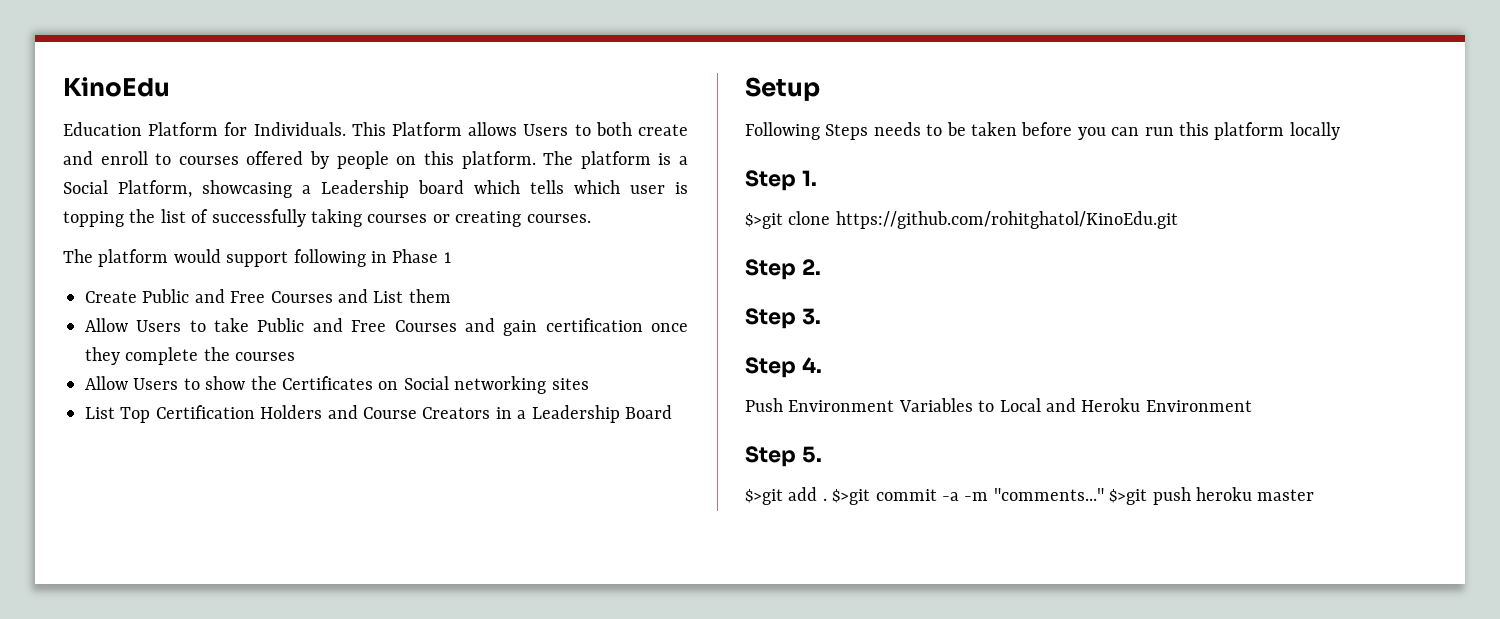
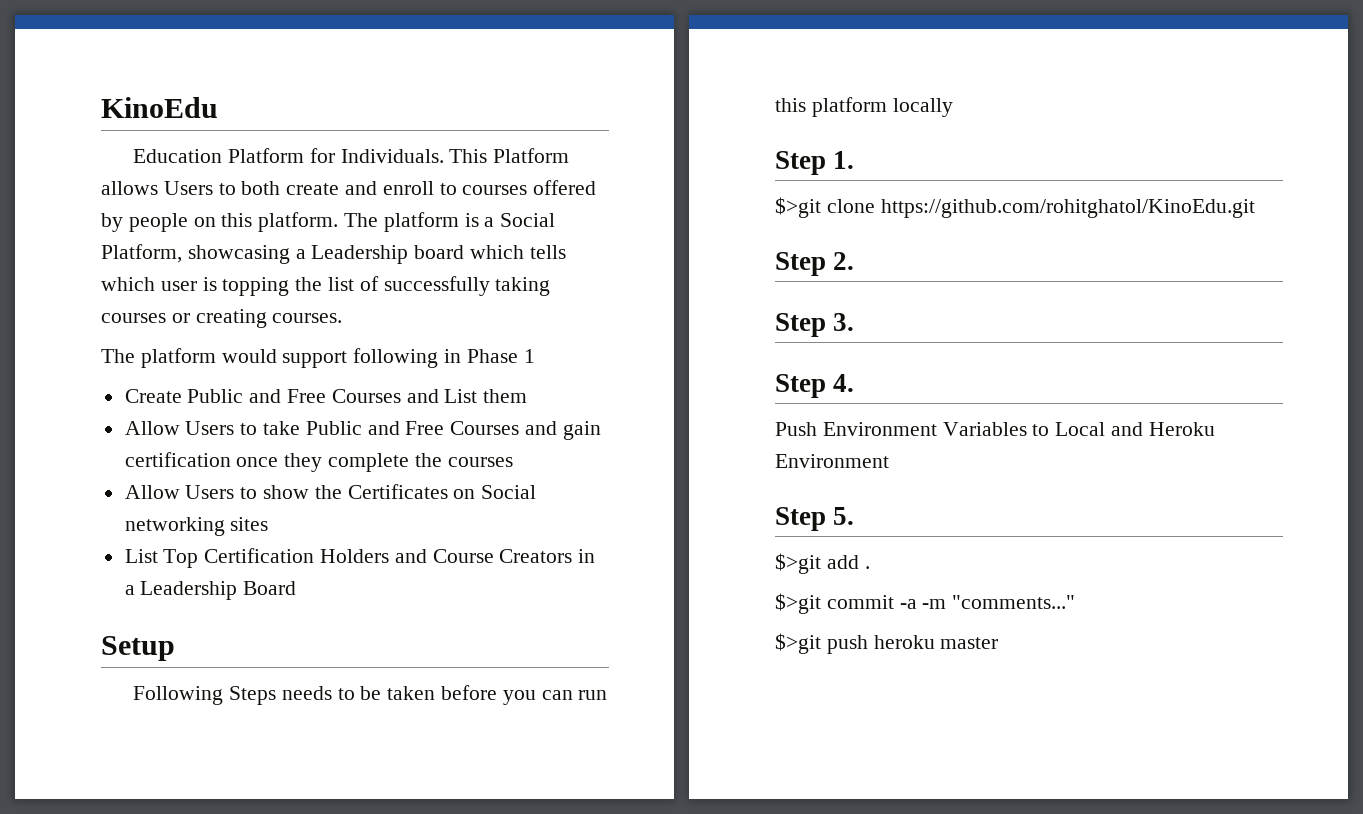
(827, 499) none -> (870, 567) //
(1104, 494) none -> (1076, 602) //

